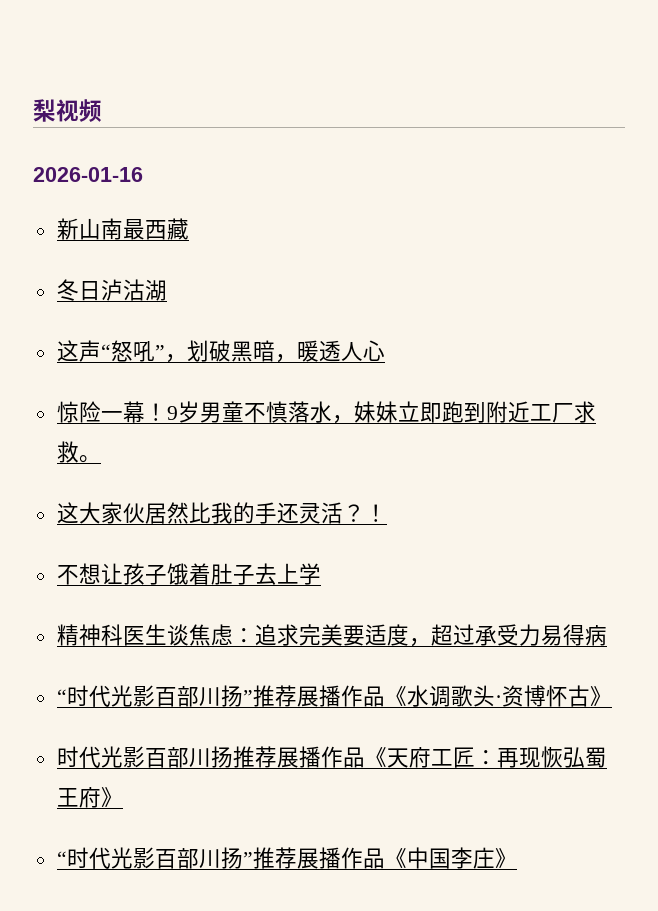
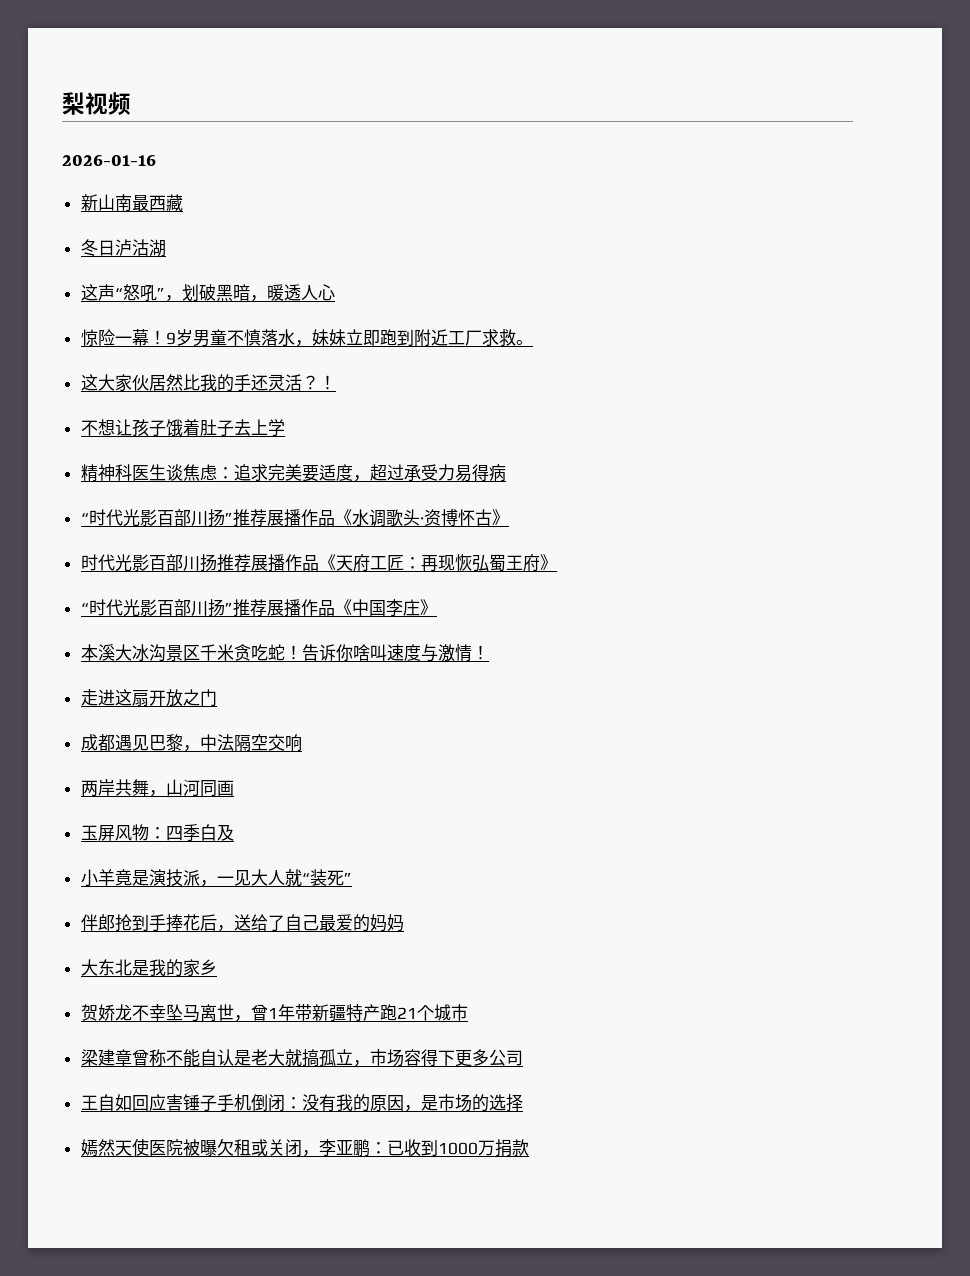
(517, 858) none -> [80,644,489,662] [80,689,217,707] [80,734,302,752] [80,779,234,797] [80,824,234,841] [80,869,352,887] [80,914,404,932] [80,959,217,977] [80,1004,468,1022] [80,1049,523,1067] [80,1094,523,1112] [80,1138,529,1157] // 本溪大冰沟景区千米贪吃蛇！告诉你啥叫速度与激情！ // 走进这扇开放之门 // 成都遇见巴黎，中法隔空交响 // 两岸共舞，山河同画 // 玉屏风物：四季白及 // 小羊竟是演技派，一见大人就“装死” // 伴郎抢到手捧花后，送给了自己最爱的妈妈 // 大东北是我的家乡 // 贺娇龙不幸坠马离世，曾1年带新疆特产跑21个城市 // 梁建章曾称不能自认是老大就搞孤立，市场容得下更多公司 // 王自如回应害锤子手机倒闭：没有我的原因，是市场的选择 // 嫣然天使医院被曝欠租或关闭，李亚鹏：已收到1000万捐款

